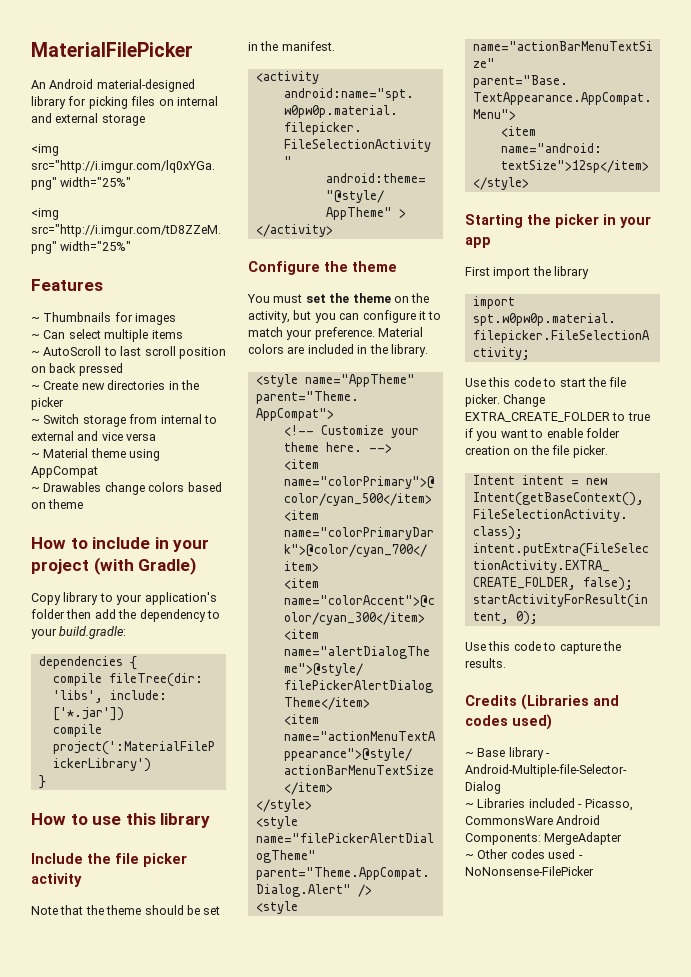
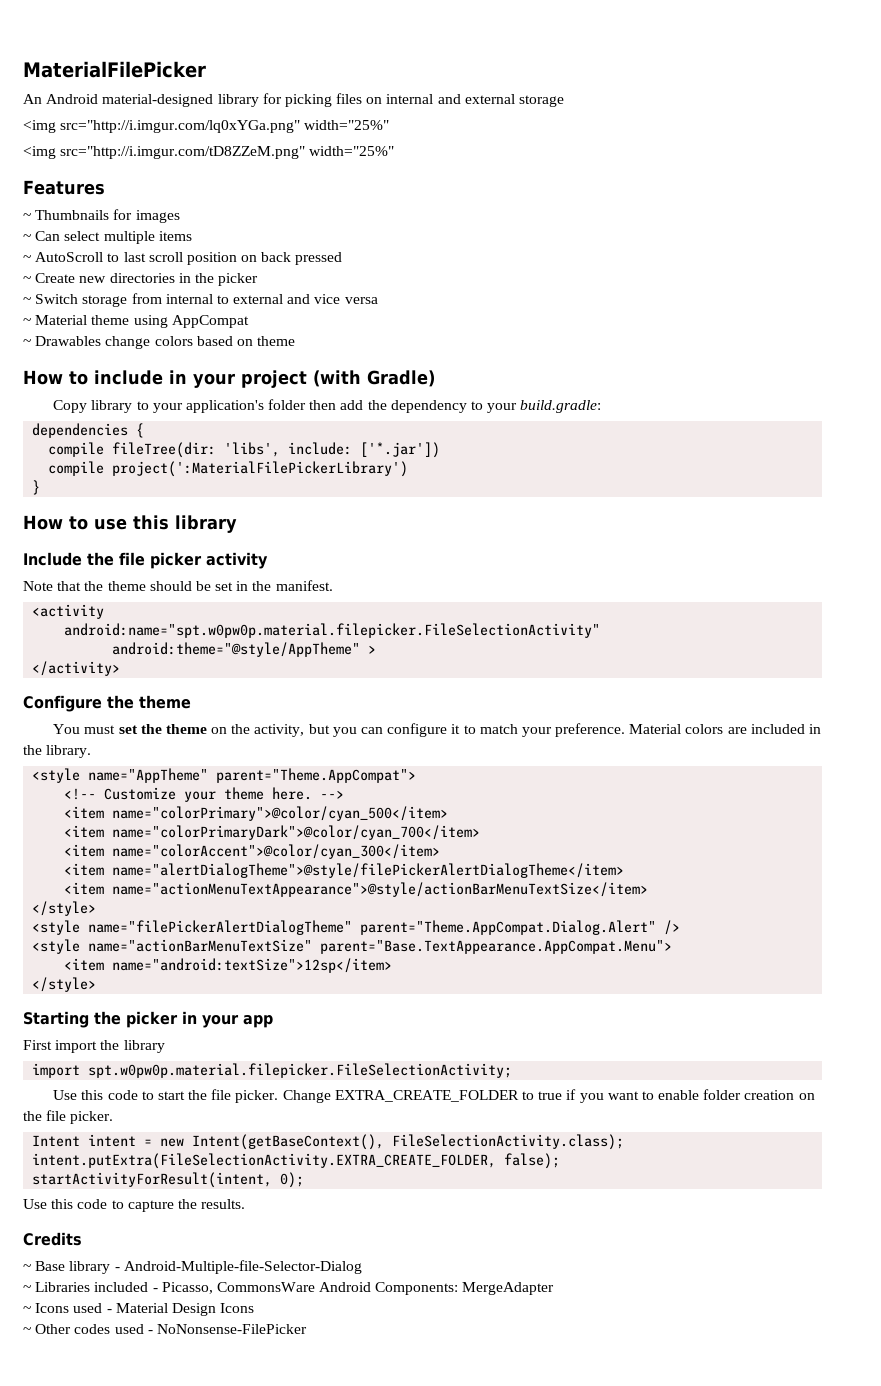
[521,694,619,710] [465,714,552,730] (Libraries and codes used) -> (82, 1239) none
(623, 838) none -> [23,1303,255,1316] // ~ Icons used - Material Design Icons

